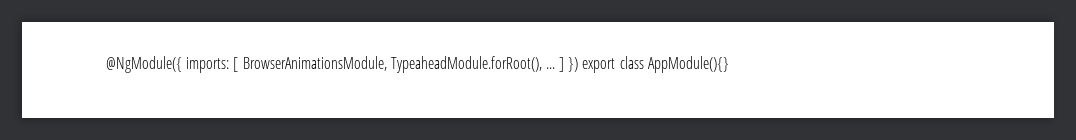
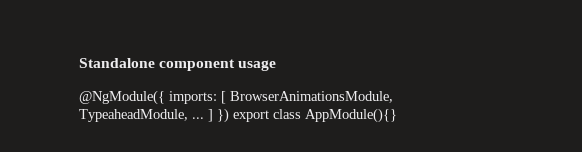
(106, 64) none -> [79,58,277,71] Standalone component usage //
[390,56,542,73] TypeaheadModule.forRoot(), -> [79,109,188,122] TypeaheadModule,

